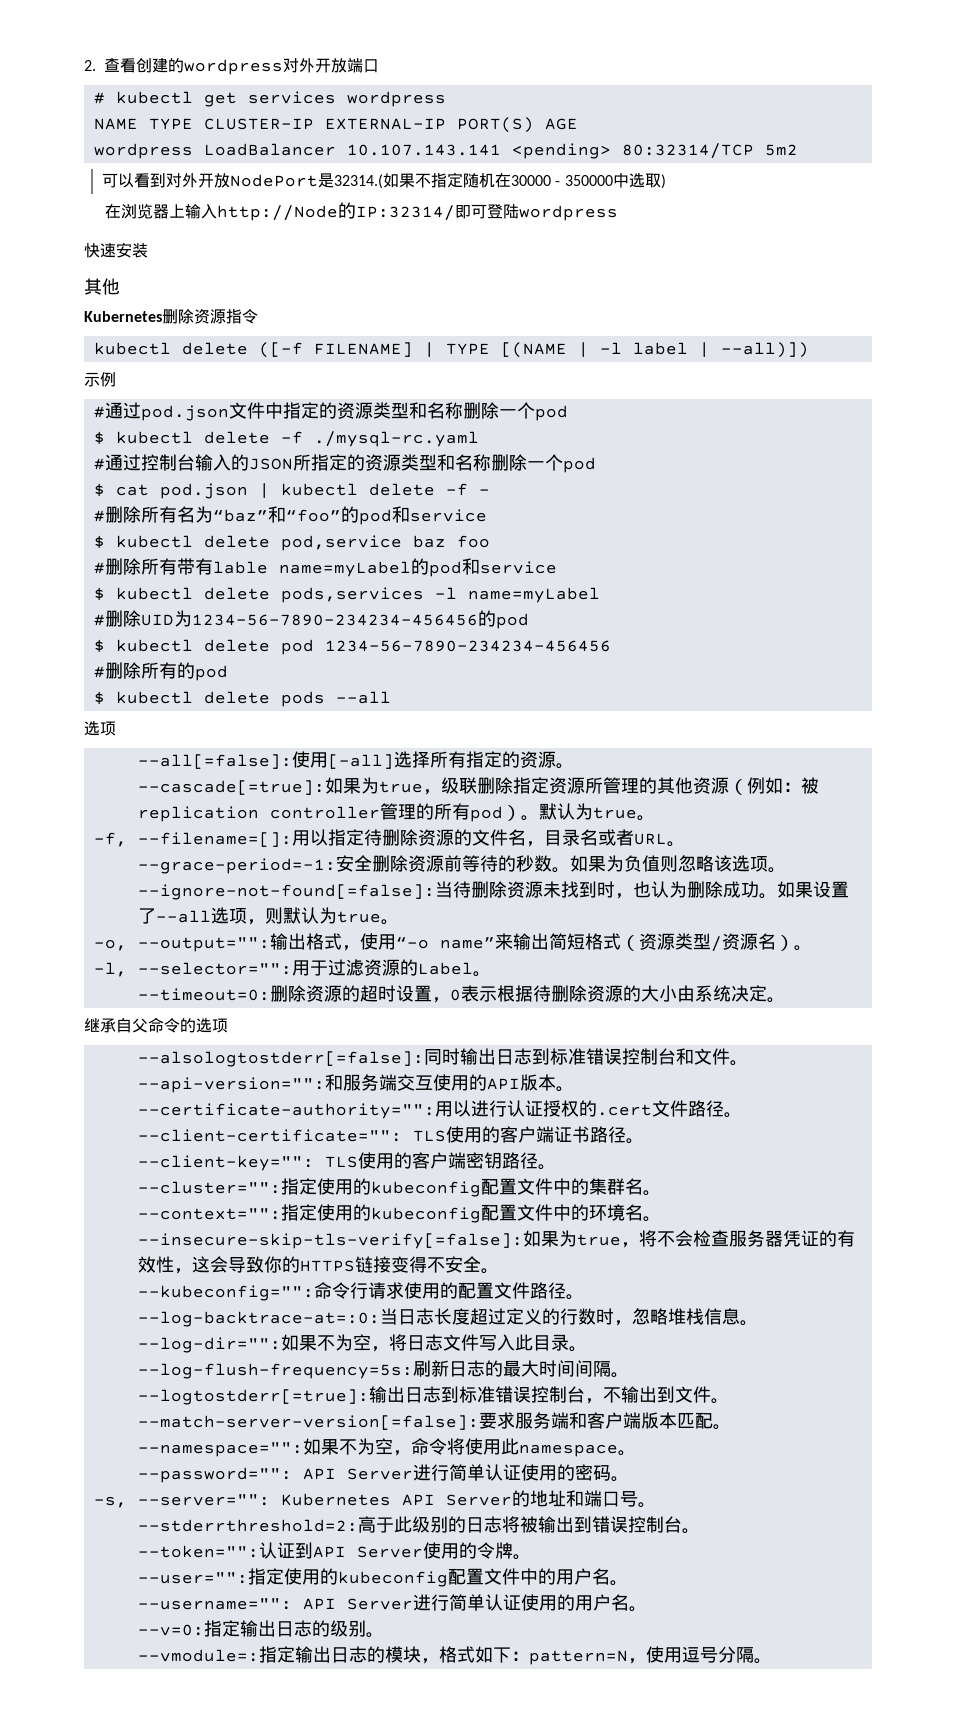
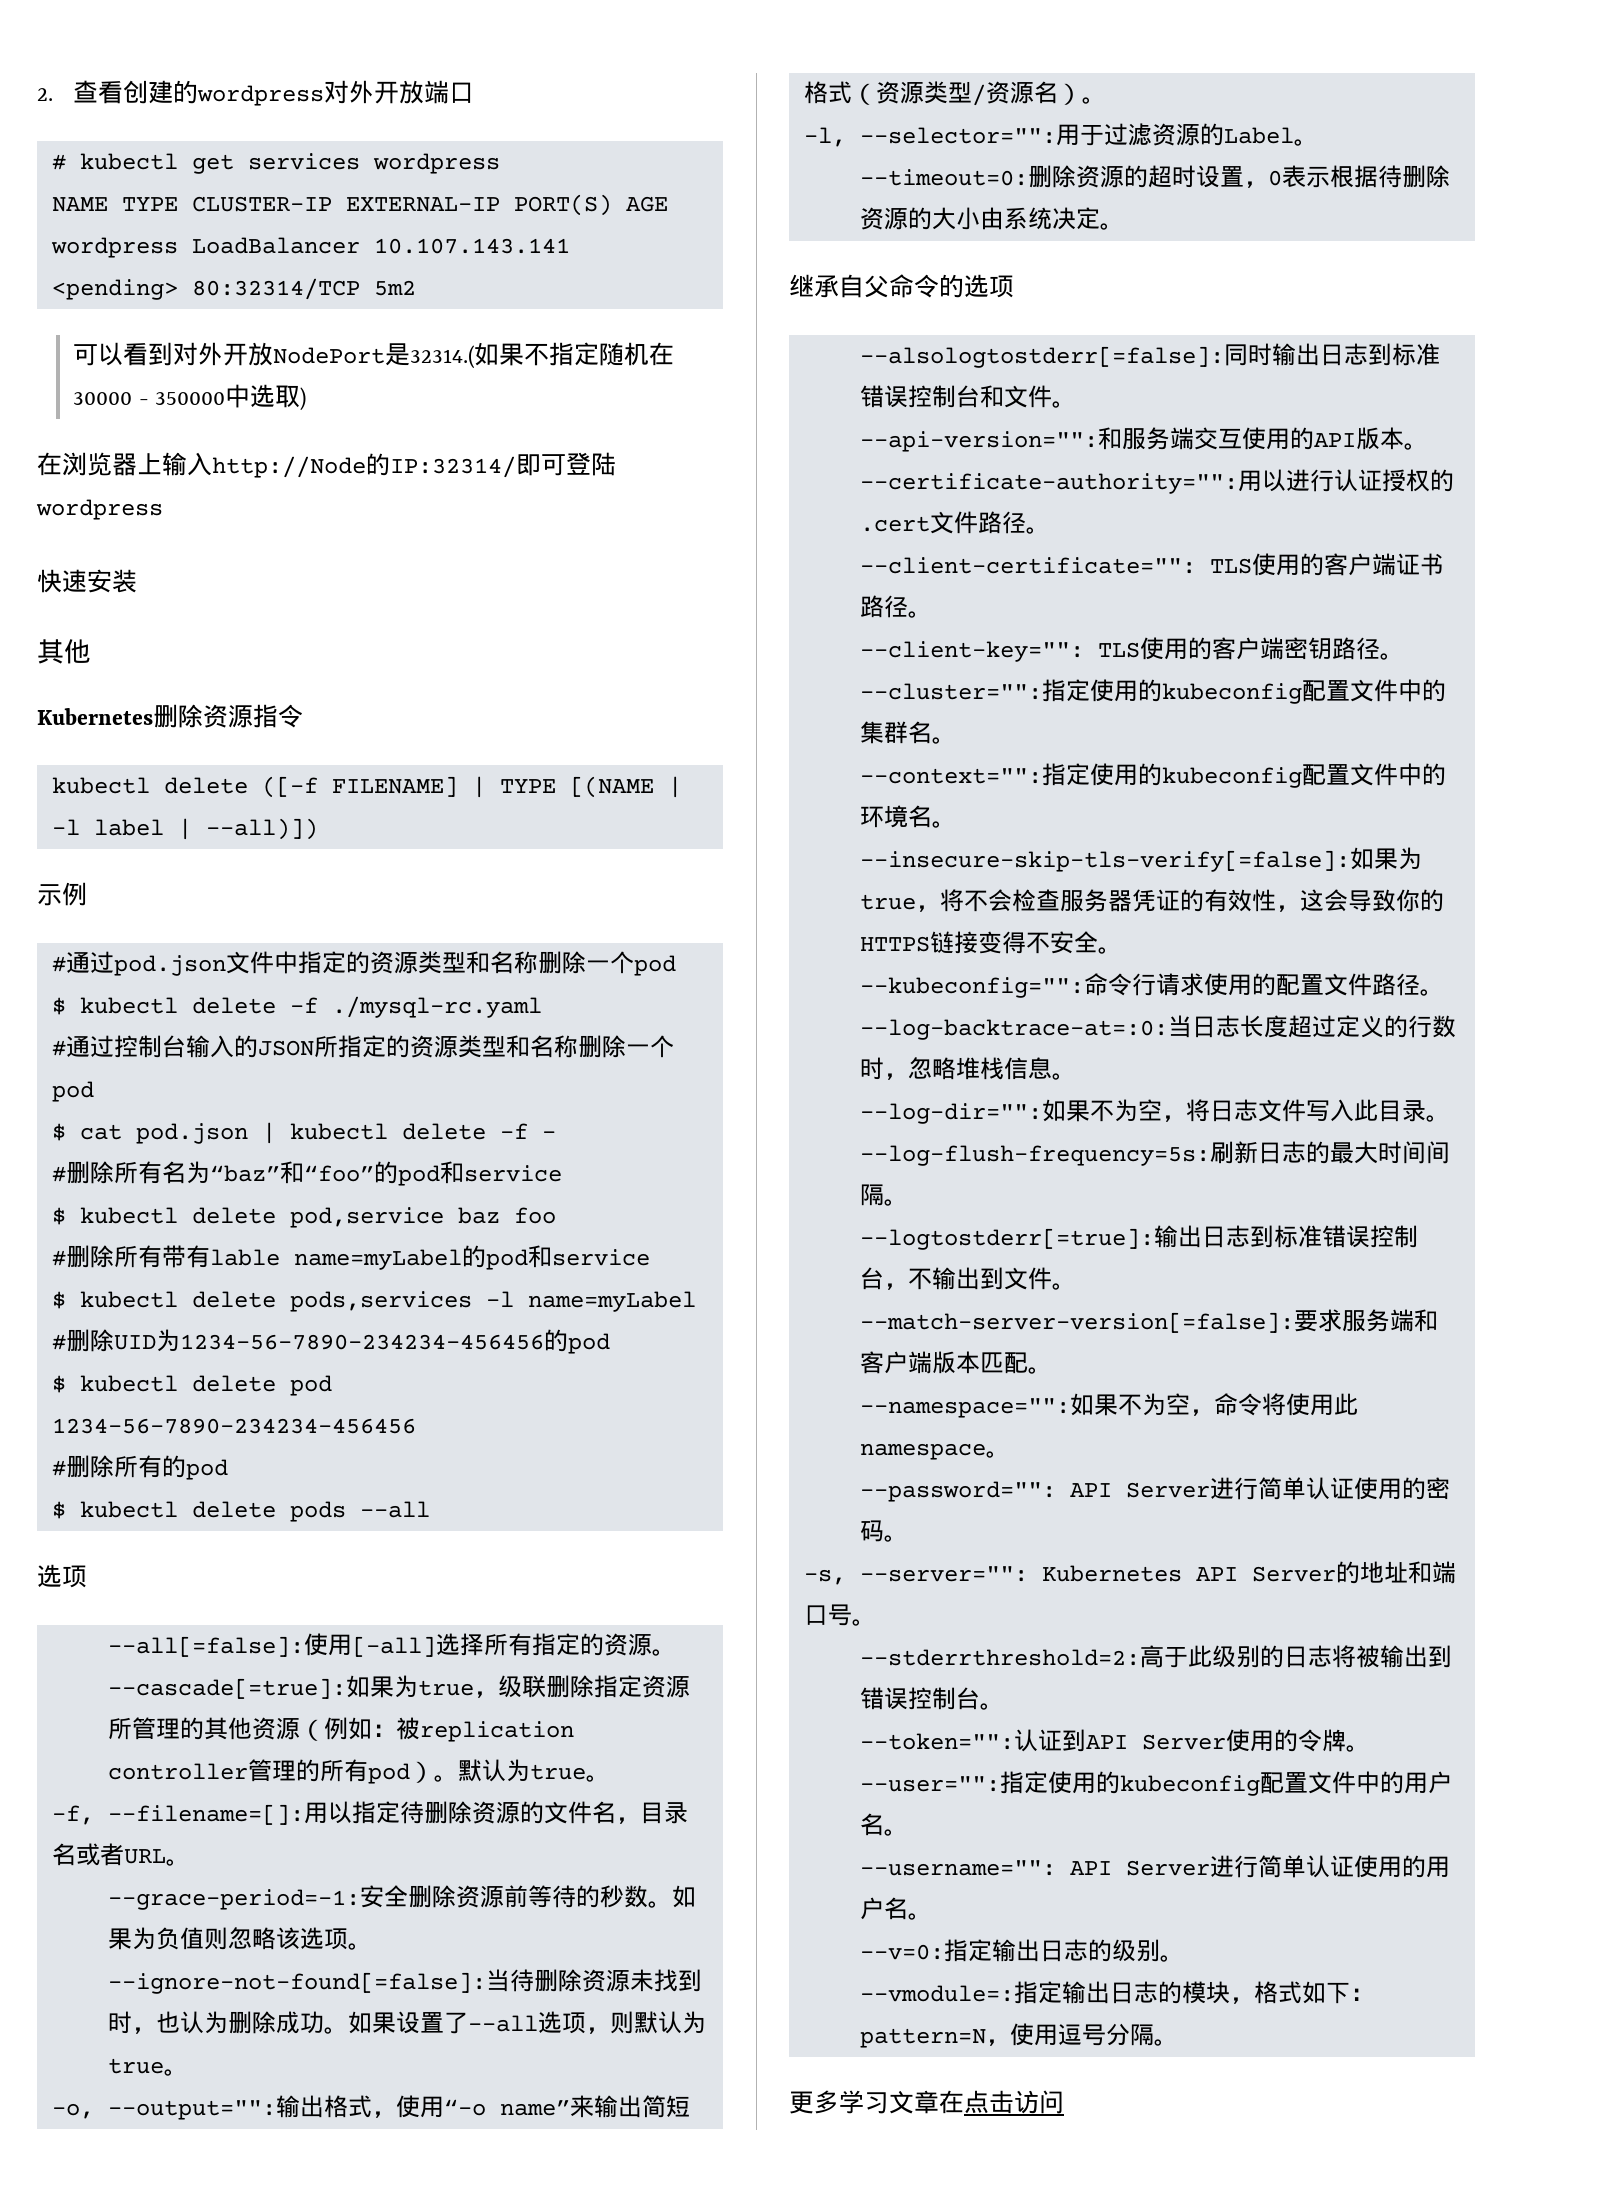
(772, 1661) none -> [789,2090,1064,2114] // 更多学习文章在点击访问

